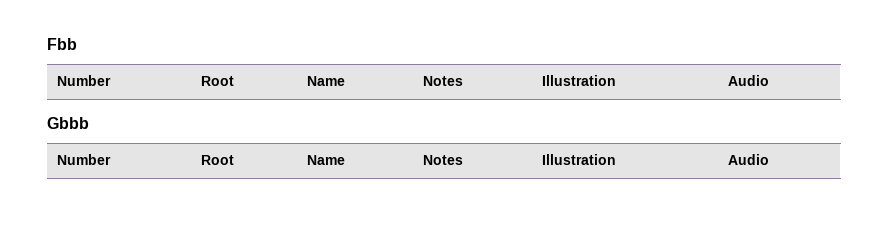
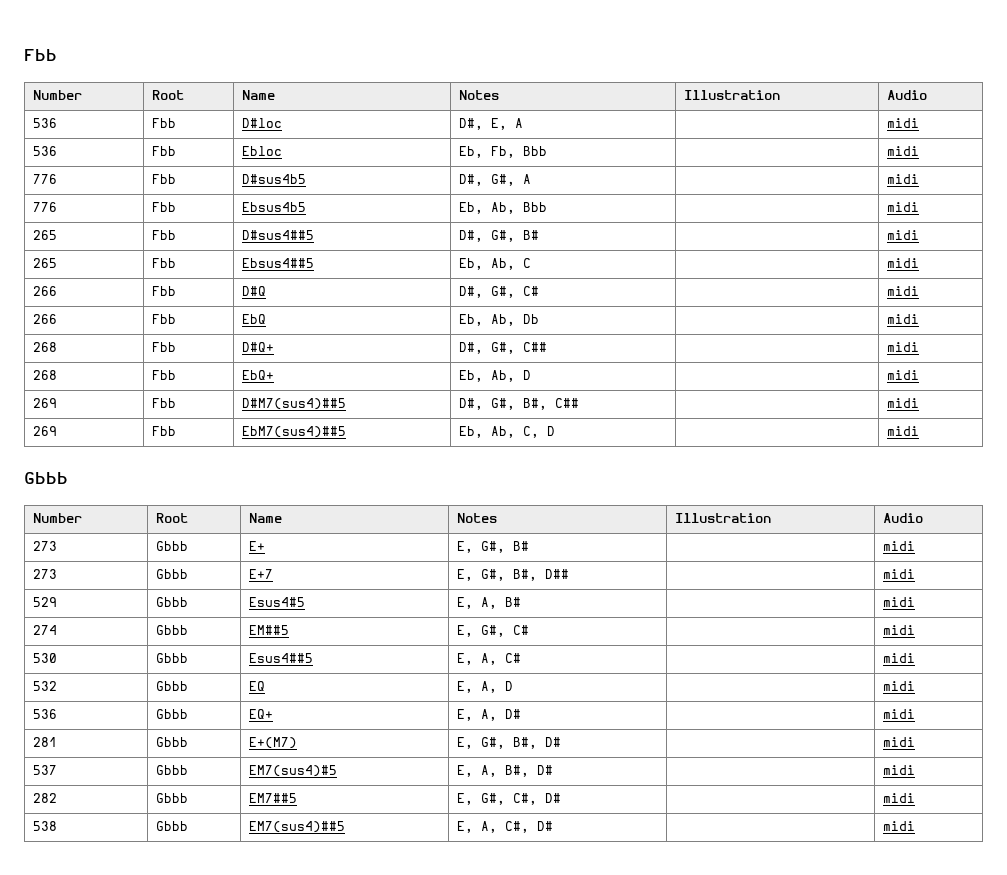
(770, 80) none -> [33,118,58,128] [152,118,177,128] [242,118,283,128] [459,118,524,130] [887,118,920,128] [33,146,58,156] [152,146,177,156] [242,146,283,156] [459,146,548,158] [887,146,920,156] [33,174,58,184] [152,174,177,184] [242,174,307,184] [459,174,532,186] [887,174,920,184] [33,202,58,212] [152,202,177,212] [242,202,307,212] [459,202,548,214] [887,202,920,212] [33,230,58,240] [152,230,177,240] [242,230,315,240] [459,230,540,242] [887,230,920,240] [33,258,58,268] [152,258,177,268] [242,258,315,268] [459,258,532,270] [887,258,920,268] [33,286,58,296] [152,286,177,296] [242,286,267,296] [459,286,540,298] [887,286,920,296] [33,314,58,324] [152,314,177,324] [242,314,267,324] [459,314,540,326] [887,314,920,324] [33,342,58,352] [152,342,177,352] [242,342,275,352] [459,342,548,354] [887,342,920,352] [33,370,58,380] [152,370,177,380] [242,370,275,380] [459,370,532,382] [887,370,920,380] [33,398,58,408] [152,398,177,408] [242,398,347,410] [459,398,580,410] [887,398,920,408] [33,426,58,436] [152,426,177,436] [242,426,347,438] [459,426,556,438] [887,426,920,436] // 536 | Fbb | D#loc | D#, E, A | | midi // 536 | Fbb | Ebloc | Eb, Fb, Bbb | | midi // 776 | Fbb | D#sus4b5 | D#, G#, A | | midi // 776 | Fbb | Ebsus4b5 | Eb, Ab, Bbb | | midi // 265 | Fbb | D#sus4##5 | D#, G#, B# | | midi // 265 | Fbb | Ebsus4##5 | Eb, Ab, C | | midi // 266 | Fbb | D#Q | D#, G#, C# | | midi // 266 | Fbb | EbQ | Eb, Ab, Db | | midi // 268 | Fbb | D#Q+ | D#, G#, C## | | midi // 268 | Fbb | EbQ+ | Eb, Ab, D | | midi // 269 | Fbb | D#M7(sus4)##5 | D#, G#, B#, C## | | midi // 269 | Fbb | EbM7(sus4)##5 | Eb, Ab, C, D | | midi
(770, 159) none -> [33,541,58,551] [156,541,189,551] [249,541,266,551] [457,541,530,553] [883,541,916,551] [33,569,58,579] [156,569,189,579] [249,569,274,579] [457,569,570,581] [883,569,916,579] [33,597,58,607] [156,597,189,607] [249,597,306,607] [457,597,522,609] [883,597,916,607] [33,625,58,635] [156,625,189,635] [249,625,290,635] [457,625,530,637] [883,625,916,635] [33,653,58,663] [156,653,189,663] [249,653,314,663] [457,653,522,665] [883,653,916,663] [33,681,58,691] [156,681,189,691] [249,681,266,691] [457,681,514,693] [883,681,916,691] [33,709,58,719] [156,709,189,719] [249,709,274,719] [457,709,522,721] [883,709,916,719] [33,737,58,747] [156,737,189,747] [249,737,298,749] [457,737,562,749] [883,737,916,747] [33,765,58,775] [156,765,189,775] [249,765,338,777] [457,765,554,777] [883,765,916,775] [33,793,58,803] [156,793,189,803] [249,793,298,803] [457,793,562,805] [883,793,916,803] [33,821,58,831] [156,821,189,831] [249,821,346,833] [457,821,554,833] [883,821,916,831] // 273 | Gbbb | E+ | E, G#, B# | | midi // 273 | Gbbb | E+7 | E, G#, B#, D## | | midi // 529 | Gbbb | Esus4#5 | E, A, B# | | midi // 274 | Gbbb | EM##5 | E, G#, C# | | midi // 530 | Gbbb | Esus4##5 | E, A, C# | | midi // 532 | Gbbb | EQ | E, A, D | | midi // 536 | Gbbb | EQ+ | E, A, D# | | midi // 281 | Gbbb | E+(M7) | E, G#, B#, D# | | midi // 537 | Gbbb | EM7(sus4)#5 | E, A, B#, D# | | midi // 282 | Gbbb | EM7##5 | E, G#, C#, D# | | midi // 538 | Gbbb | EM7(sus4)##5 | E, A, C#, D# | | midi

